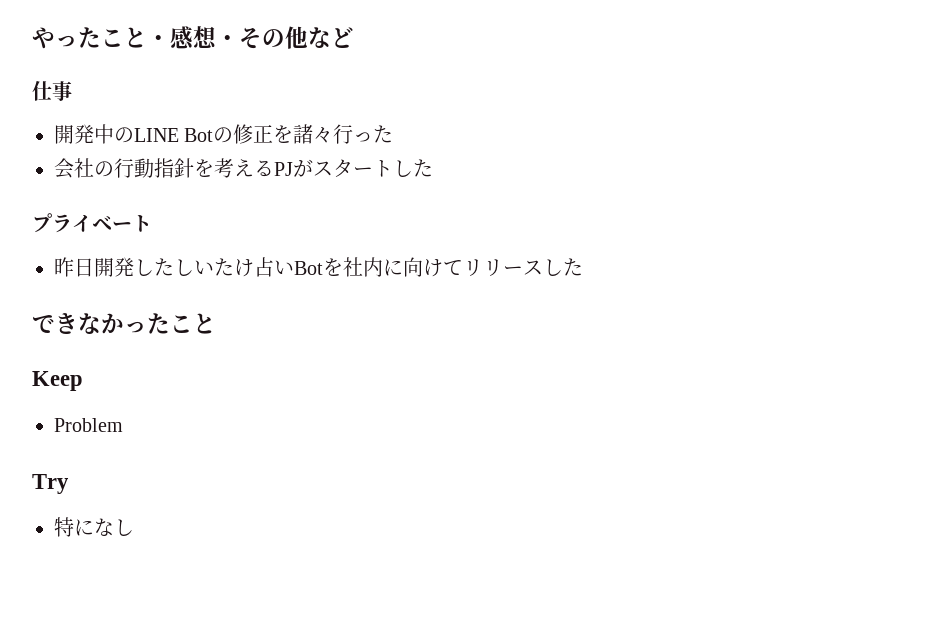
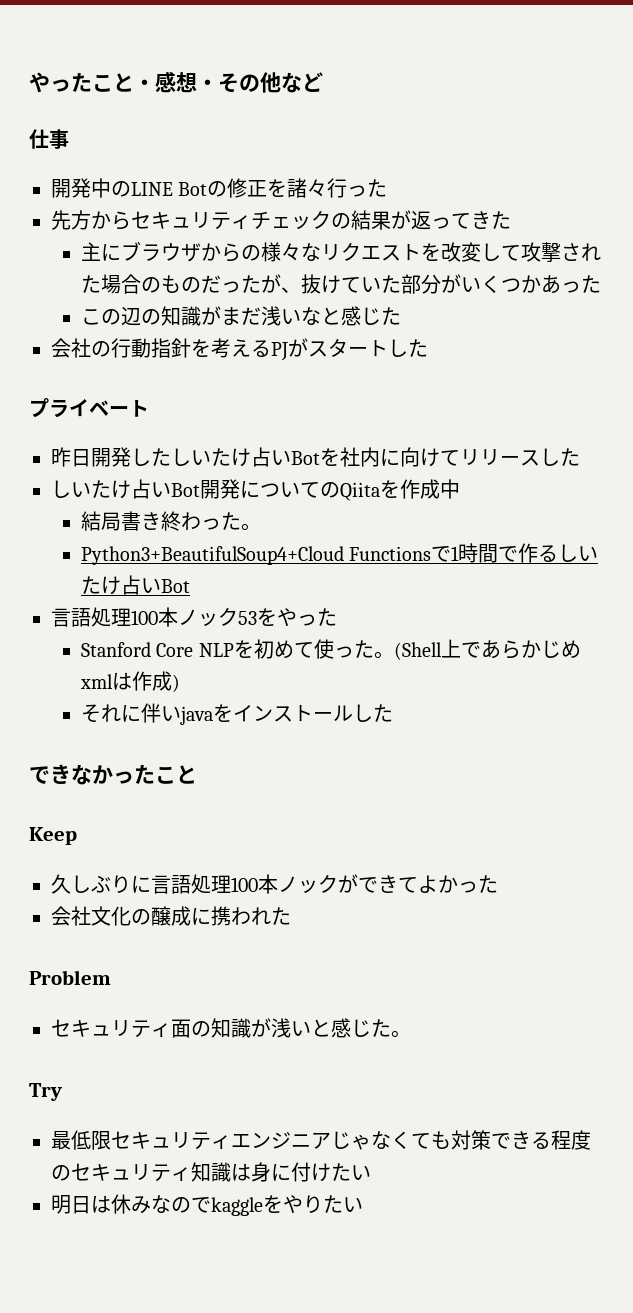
(394, 134) none -> [51,210,511,230] [80,241,601,262] [80,274,601,294] [80,306,401,326] // 先方からセキュリティチェックの結果が返ってきた // 主にブラウザからの様々なリクエストを改変して攻撃された場合のものだったが、抜けていた部分がいくつかあった // この辺の知識がまだ浅いなと感じた
(583, 267) none -> [51,479,460,501] [80,511,261,531] [80,543,599,565] [80,575,190,595] [51,607,337,627] [80,639,581,660] [79,671,180,692] [80,703,393,725] // しいたけ占いBot開発についてのQiitaを作成中 // 結局書き終わった。 // Python3+BeautifulSoup4+Cloud Functionsで1時間で作るしいたけ占いBot // 言語処理100本ノック53をやった // Stanford Core NLPを初めて使った。(Shell上であらかじめxmlは作成) // それに伴いjavaをインストールした
[54,418,123,432] [32,474,69,494] [54,517,134,537] Problem // Try // 特になし -> [51,874,498,894] [51,906,291,926] [29,970,111,985] [51,1018,411,1038] [29,1083,62,1101] [51,1130,591,1150] [51,1162,371,1182] [51,1194,363,1216] 久しぶりに言語処理100本ノックができてよかった // 会社文化の醸成に携われた // Problem // セキュリティ面の知識が浅いと感じた。 // Try // 最低限セキュリティエンジニアじゃなくても対策できる程度のセキュリティ知識は身に付けたい // 明日は休みなのでkaggleをやりたい

